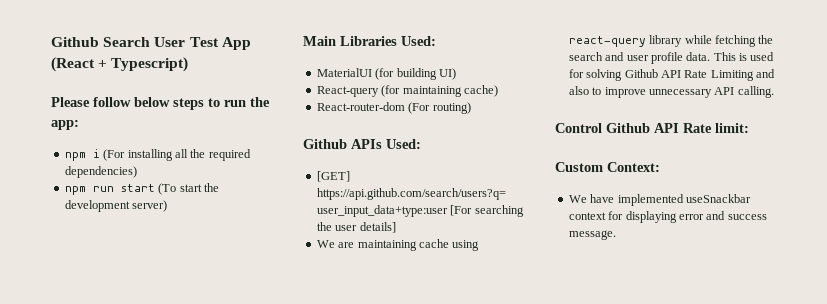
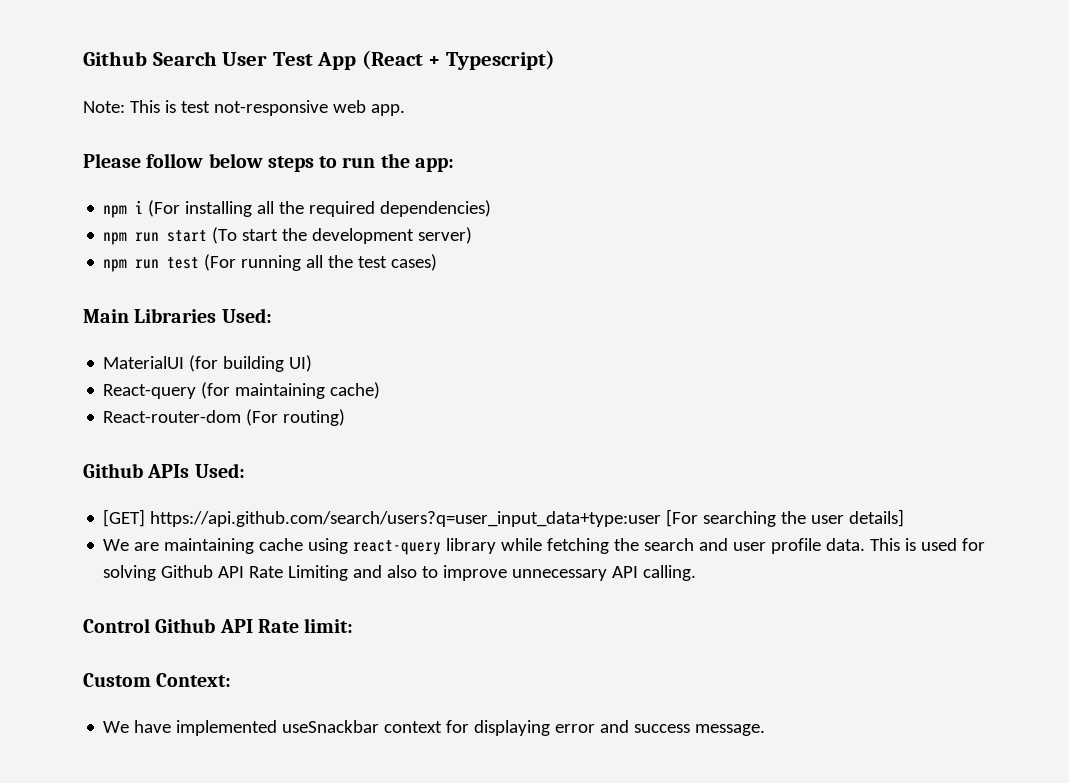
(189, 64) none -> [83,100,405,116] // Note: This is test not-responsive web app.
(168, 206) none -> [103,254,438,272] // npm run test (For running all the test cases)

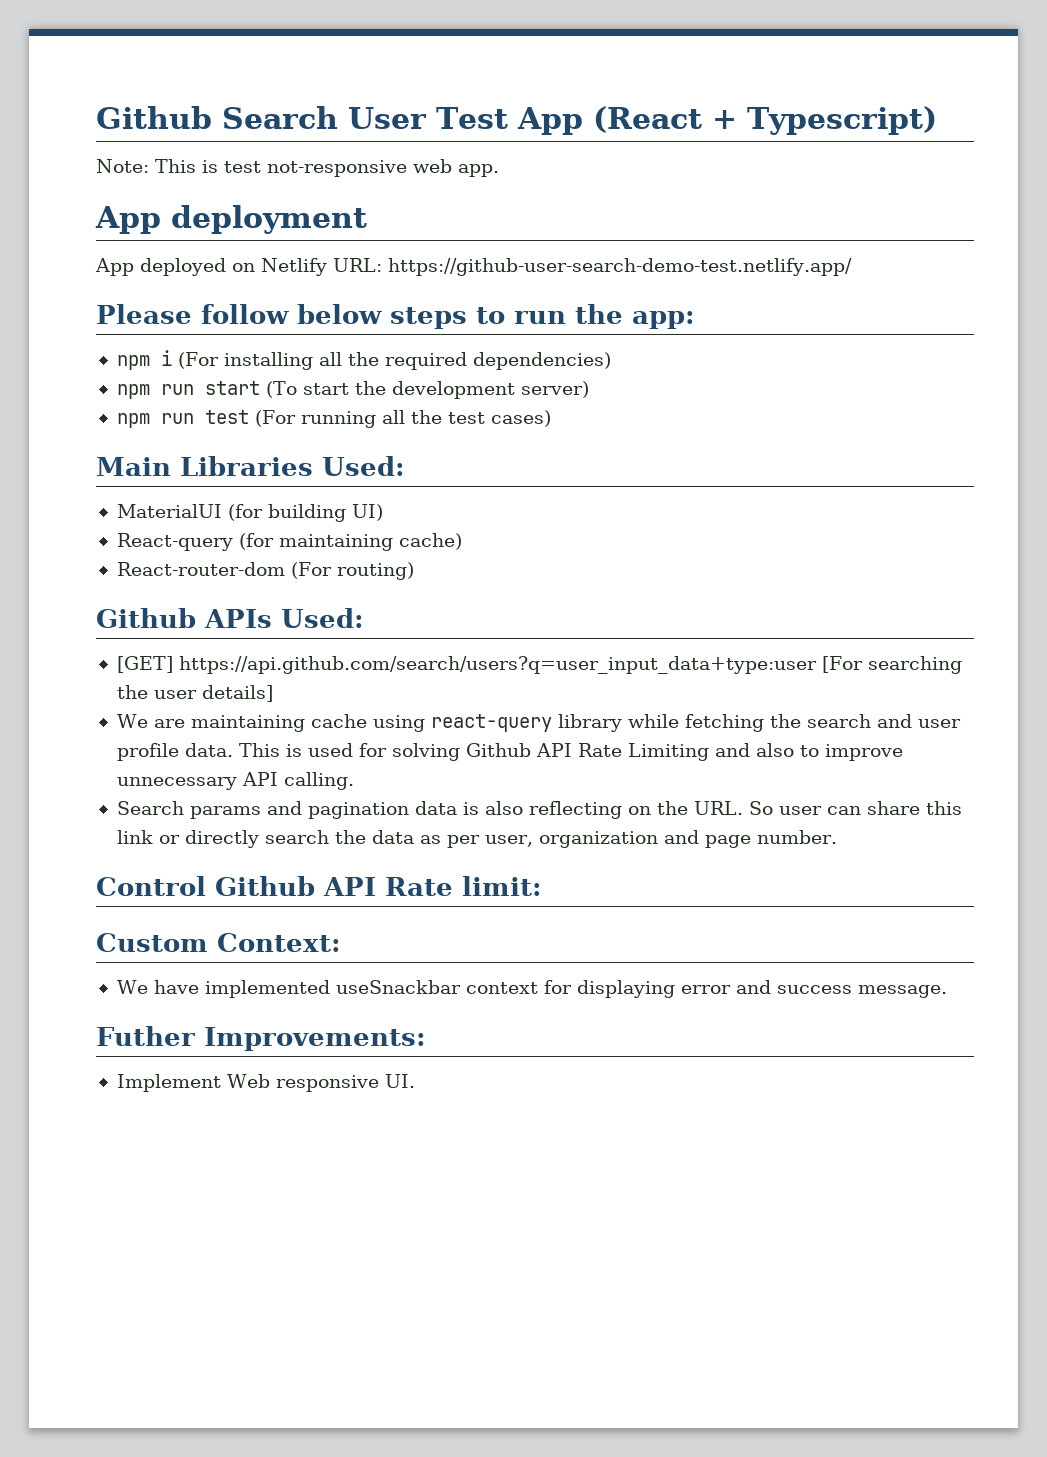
(405, 110) none -> [95,205,367,234] [95,258,852,276] // App deployment // App deployed on Netlify URL: https://github-user-search-demo-test.netlify.app/
(697, 573) none -> [116,801,962,819] [116,830,837,848] // Search params and pagination data is also reflecting on the URL. So user can share this link or directly search the data as per user, organization and page number.
(766, 730) none -> [96,1026,426,1051] [116,1074,415,1092] // Futher Improvements: // Implement Web responsive UI.

